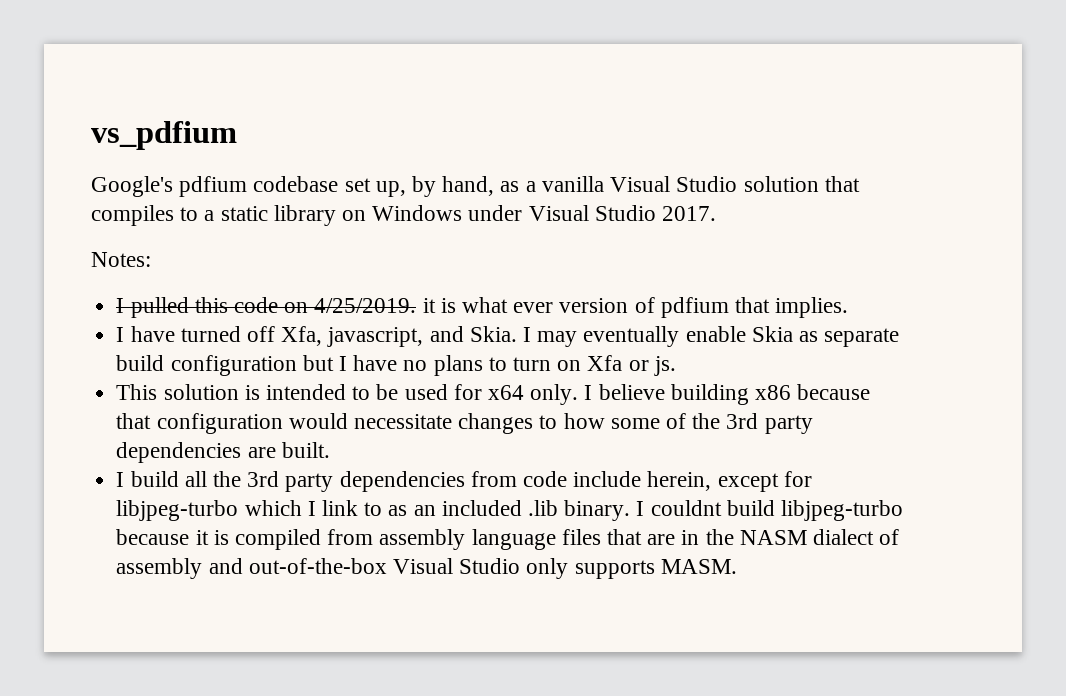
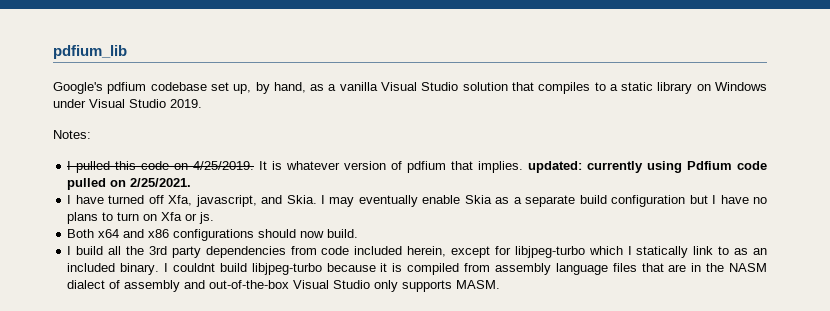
[91,121,237,150] vs_pdfium -> [53,45,127,59] pdfium_lib
[662,206,717,221] 2017. -> [170,99,202,108] 2019.
[422,297,554,313] it is what ever -> [259,161,341,170] It is whatever
(849, 307) none -> [528,161,768,173] [67,178,192,190] updated: currently using Pdfium code pulled on 2/25/2021.
(819, 336) none -> [513,197,522,204] a
[116,384,871,405] [116,413,813,434] [116,442,330,463] This solution is intended to be used for x64 only. I believe building x86 because that configuration would necessitate changes to how some of the 3rd party dependencies are built. -> [67,229,359,241] Both x64 and x86 configurations should now build.
[573,471,642,487] include -> [354,246,403,255] included
(316, 508) none -> [636,246,689,258] statically
[527,500,558,516] .lib -> (116, 267) none

